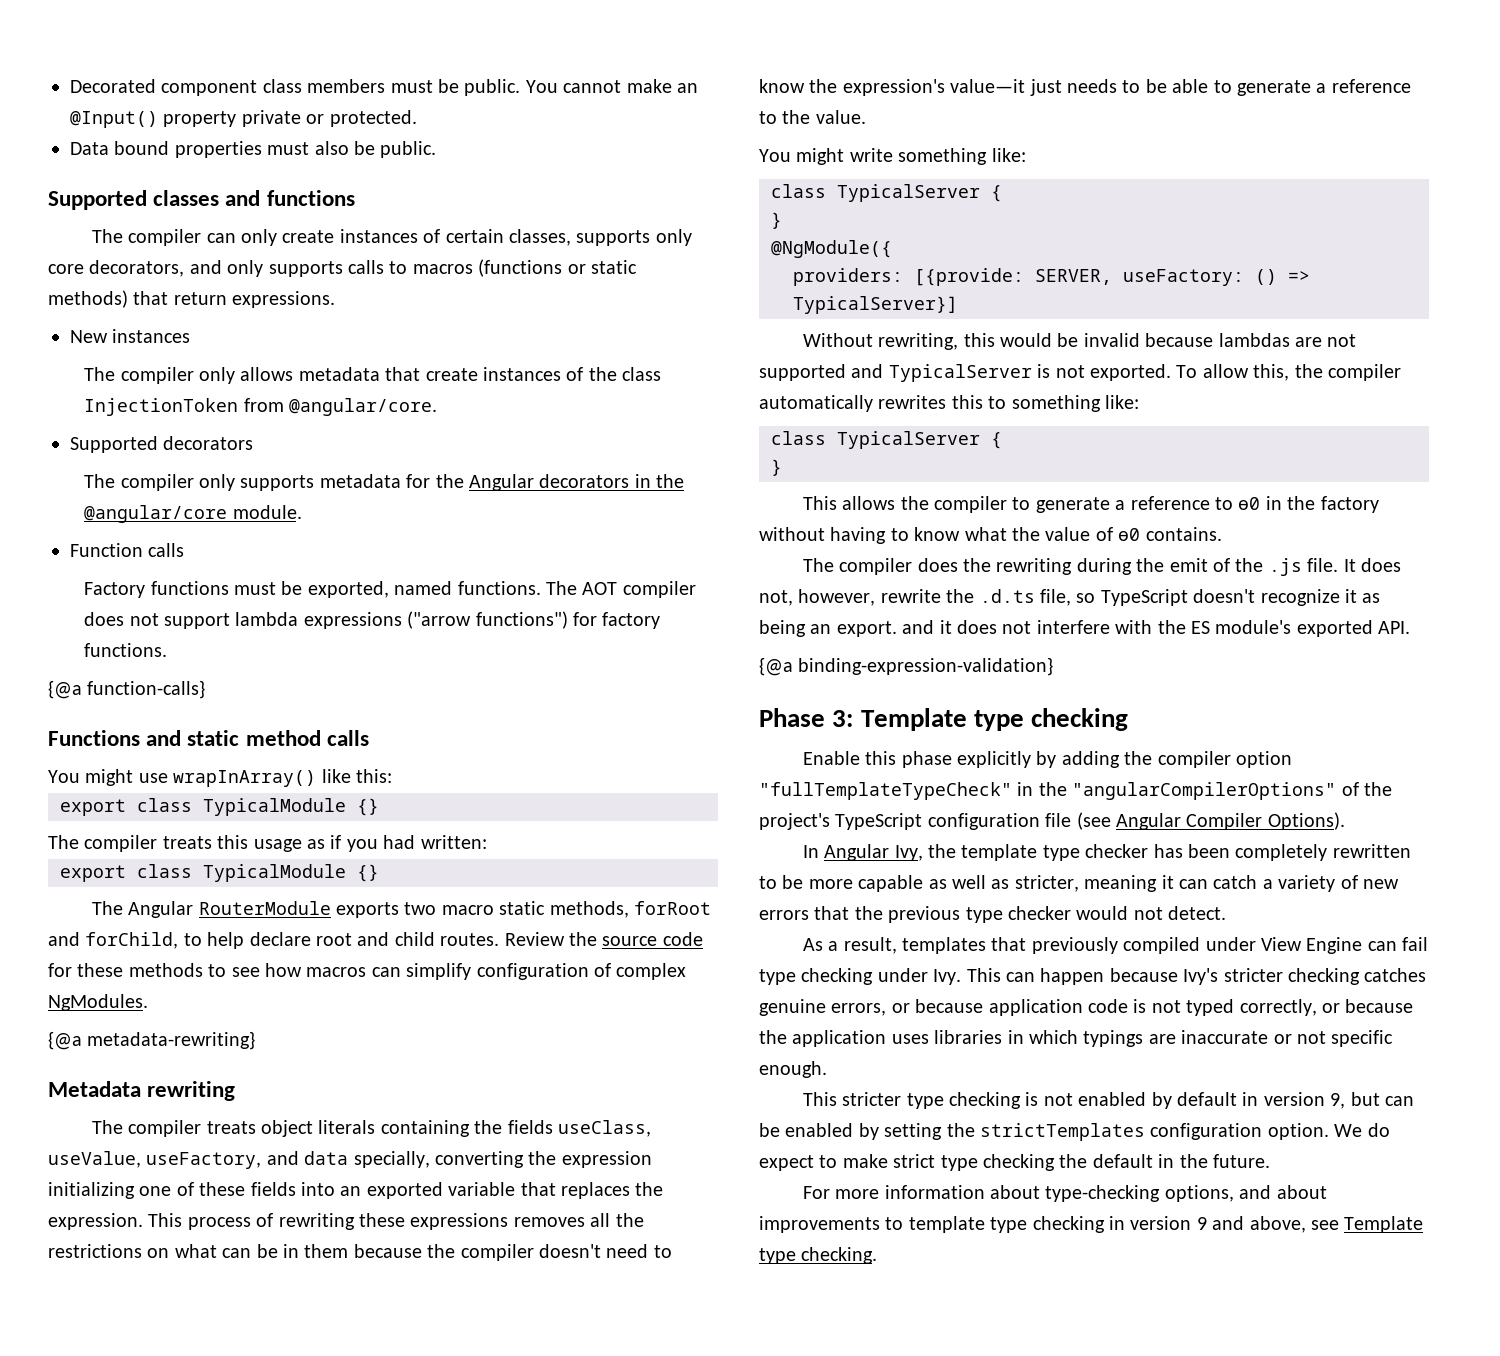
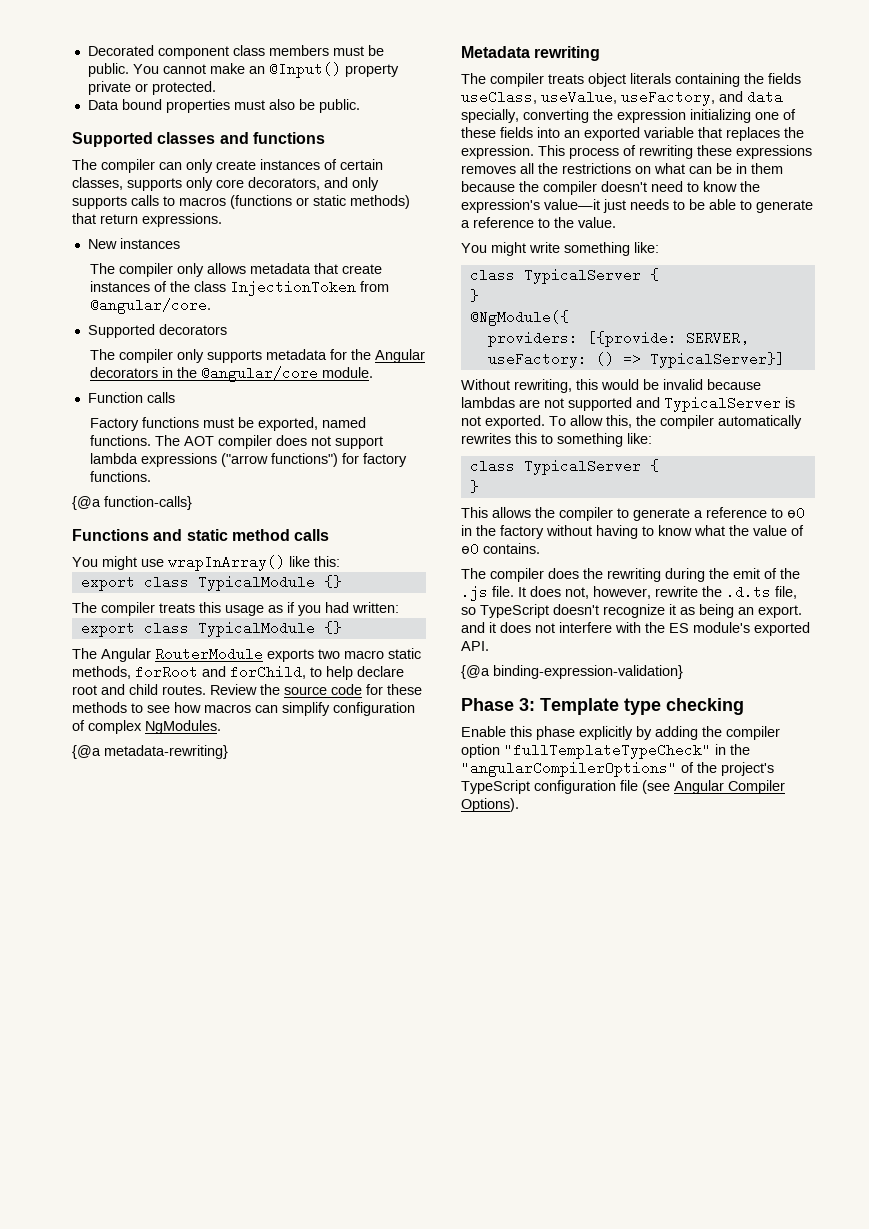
[802,844,1411,861] [759,875,1399,892] [759,906,1227,923] [802,937,1429,954] [759,968,1427,985] [759,999,1414,1016] [759,1030,1394,1047] [759,1061,827,1078] [802,1092,1415,1109] [759,1123,1390,1141] [759,1154,1270,1171] [802,1185,1327,1202] [759,1216,1424,1233] [759,1247,878,1264] // In Angular Ivy, the template type checker has been completely rewritten to be more capable as well as stricter, meaning it can catch a variety of new errors that the previous type checker would not detect. // As a result, templates that previously compiled under View Engine can fail type checking under Ivy. This can happen because Ivy's stricter checking catches genuine errors, or because application code is not typed correctly, or because the application uses libraries in which typings are inaccurate or not specific enough. // This stricter type checking is not enabled by default in version 9, but can be enabled by setting the strictTemplates configuration option. We do expect to make strict type checking the default in the future. // For more information about type-checking options, and about improvements to template type checking in version 9 and above, see Template type checking. -> (519, 805) none

